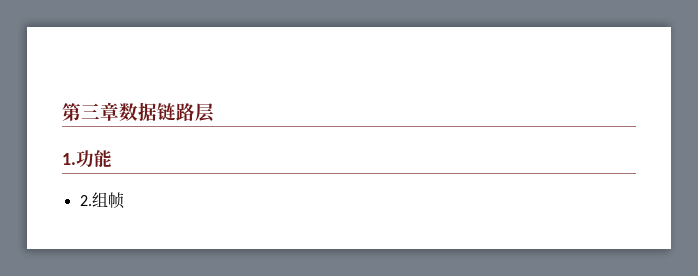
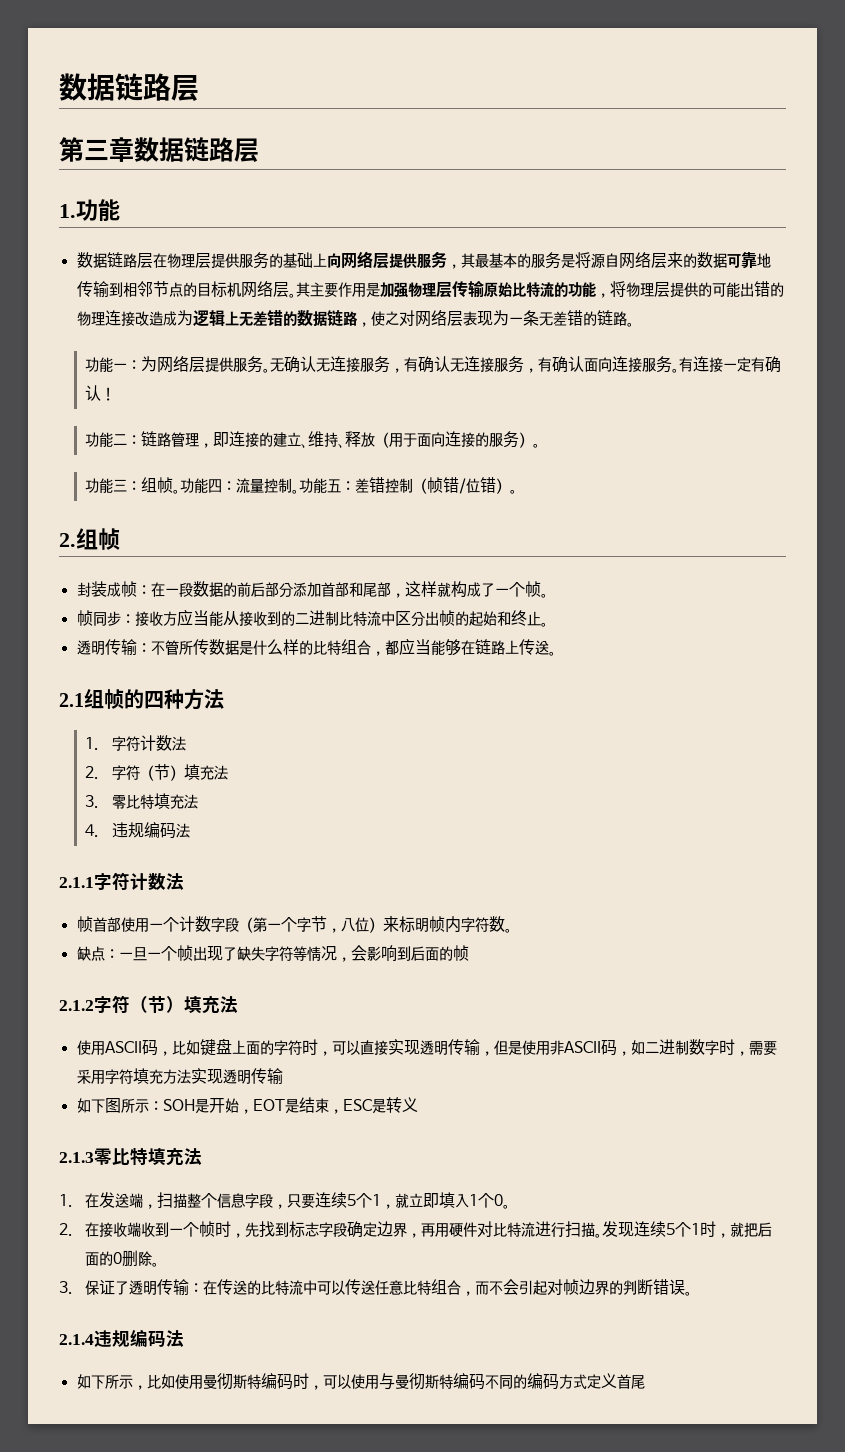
(62, 112) none -> [59,73,199,101] 数据链路层 //
[79,192,125,209] 2.组帧 -> [76,251,771,269] [76,280,784,298] [76,309,634,327] [85,355,782,373] [85,385,116,401] [85,431,541,448] [85,477,518,494] [59,528,120,550] [76,581,548,598] [76,609,548,627] [76,638,556,656] [59,689,224,710] [85,735,186,751] [85,764,228,781] [85,793,198,809] [85,822,190,839] [59,872,184,890] [76,916,512,933] [76,945,469,962] [59,995,238,1014] [76,1038,777,1056] [76,1068,283,1084] [76,1097,418,1114] [59,1148,202,1166] [59,1192,511,1209] [59,1221,773,1238] [85,1250,160,1267] [59,1279,693,1296] [59,1329,184,1348] [76,1373,645,1390] 数据链路层在物理层提供服务的基础上向网络层提供服务，其最基本的服务是将源自网络层来的数据可靠地传输到相邻节点的目标机网络层。其主要作用是加强物理层传输原始比特流的功能，将物理层提供的可能出错的物理连接改造成为逻辑上无差错的数据链路，使之对网络层表现为一条无差错的链路。 // 功能一：为网络层提供服务。无确认无连接服务，有确认无连接服务，有确认面向连接服务。有连接一定有确认！ // 功能二：链路管理，即连接的建立、维持、释放（用于面向连接的服务）。 // 功能三：组帧。功能四：流量控制。功能五：差错控制（帧错/位错）。 // 2.组帧 // 封装成帧：在一段数据的前后部分添加首部和尾部，这样就构成了一个帧。 // 帧同步：接收方应当能从接收到的二进制比特流中区分出帧的起始和终止。 // 透明传输：不管所传数据是什么样的比特组合，都应当能够在链路上传送。 // 2.1组帧的四种方法 // 1.字符计数法 // 2.字符（节）填充法 // 3.零比特填充法 // 4.违规编码法 // 2.1.1字符计数法 // 帧首部使用一个计数字段（第一个字节，八位）来标明帧内字符数。 // 缺点：一旦一个帧出现了缺失字符等情况，会影响到后面的帧 // 2.1.2字符（节）填充法 // 使用ASCII码，比如键盘上面的字符时，可以直接实现透明传输，但是使用非ASCII码，如二进制数字时，需要采用字符填充方法实现透明传输 // 如下图所示：SOH是开始，EOT是结束，ESC是转义 // 2.1.3零比特填充法 // 1.在发送端，扫描整个信息字段，只要连续5个1，就立即填入1个0。 // 2.在接收端收到一个帧时，先找到标志字段确定边界，再用硬件对比特流进行扫描。发现连续5个1时，就把后面的0删除。 // 3.保证了透明传输：在传送的比特流中可以传送任意比特组合，而不会引起对帧边界的判断错误。 // 2.1.4违规编码法 // 如下所示，比如使用曼彻斯特编码时，可以使用与曼彻斯特编码不同的编码方式定义首尾

